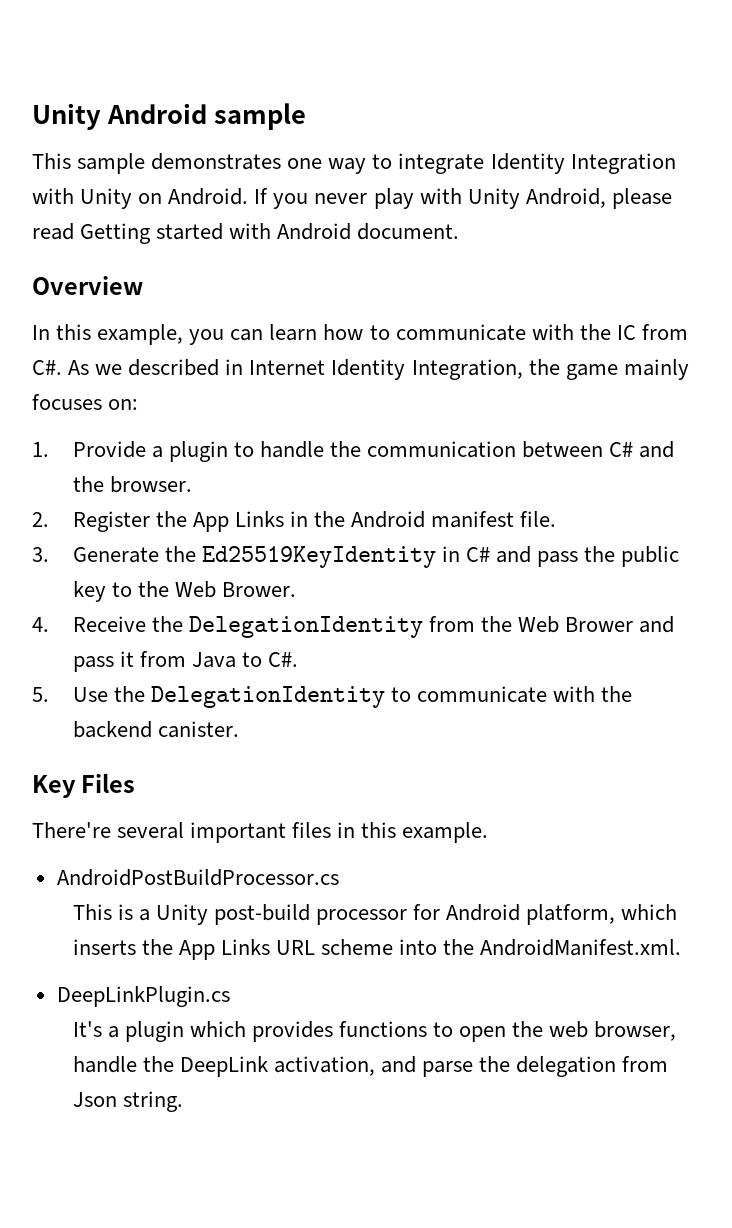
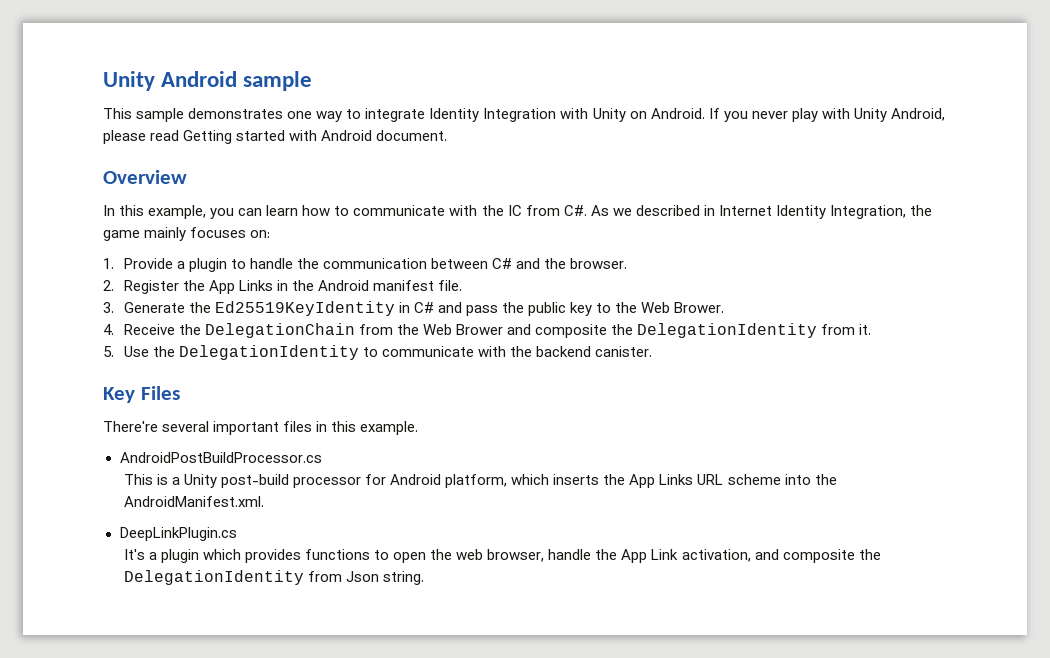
[188,616,423,638] DelegationIdentity -> [204,323,355,338] DelegationChain
[72,651,299,672] pass it from Java to C#. -> [535,323,872,338] composite the DelegationIdentity from it.
[179,1056,617,1077] DeepLink activation, and parse the delegation -> [621,549,881,563] [123,570,304,585] App Link activation, and composite the DelegationIdentity

